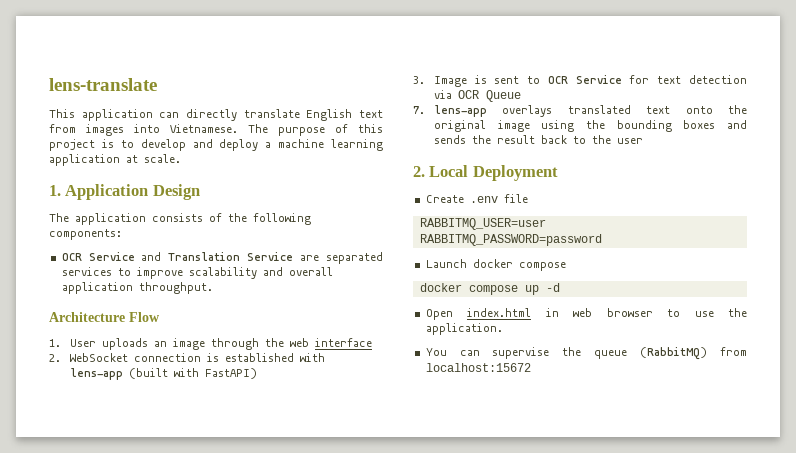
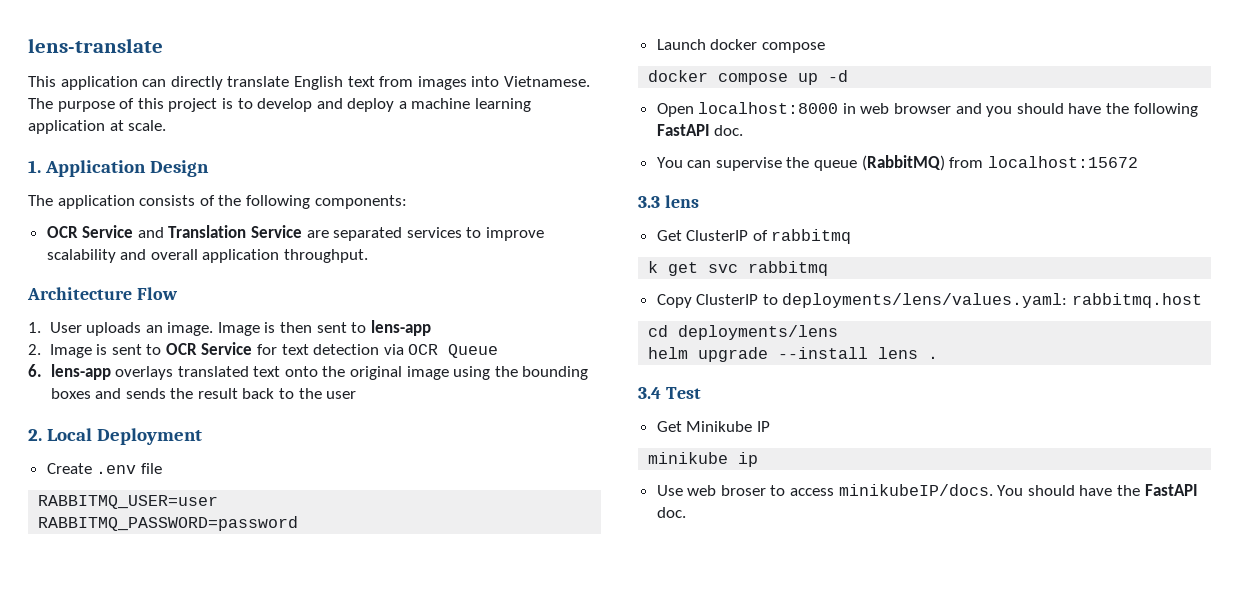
[172,338,372,350] [49,353,325,362] [69,368,257,380] [413,76,425,84] image through the web interface // 2. WebSocket connection is established with lens-app (built with FastAPI) // 3. -> [167,320,431,336] [28,344,41,355] image. Image is then sent to lens-app // 2.
[413,106,425,114] 7. -> [28,364,42,377] 6.
[467,308,532,317] index.html -> [698,102,839,114] localhost:8000
[667,308,747,317] [425,323,503,335] to use the application. -> [955,103,1198,117] [656,124,744,136] and you should have the following FastAPI doc.
(531, 367) none -> [638,195,699,208] [656,229,852,244] [648,261,829,276] [656,293,1203,308] [648,325,839,340] [648,347,939,362] [638,387,701,399] [656,421,770,432] [648,452,759,467] [656,484,1198,496] [656,507,686,518] // 3.3 lens // Get ClusterIP of rabbitmq // k get svc rabbitmq // Copy ClusterIP to deployments/lens/values.yaml: rabbitmq.host // cd deployments/lens // helm upgrade --install lens . // 3.4 Test // Get Minikube IP // minikube ip // Use web broser to access minikubeIP/docs. You should have the FastAPI doc.

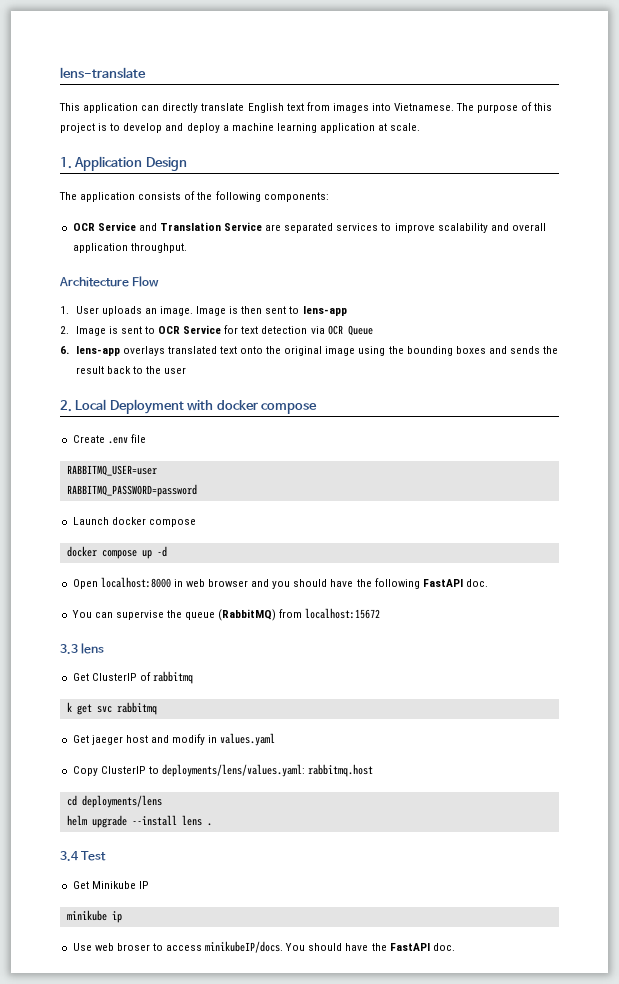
(203, 436) none -> [187,400,317,414] with docker compose
(829, 268) none -> [72,733,276,746] // Get jaeger host and modify in values.yaml

